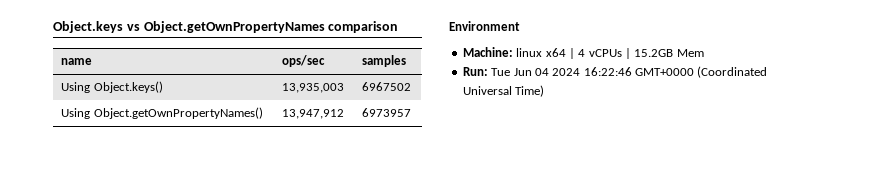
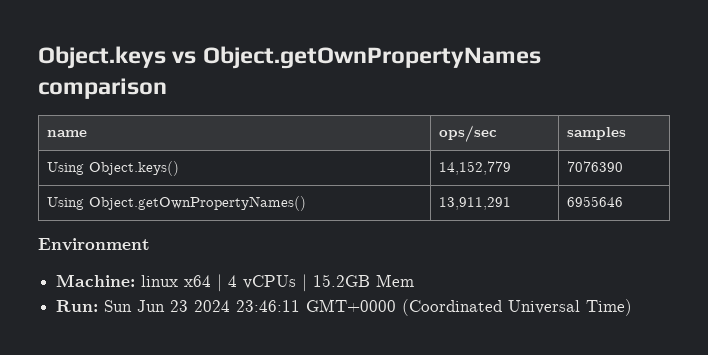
[282,83,345,93] [362,82,412,91] 13,935,003 | 6967502 -> [439,161,512,175] [567,161,624,172] 14,152,779 | 7076390
[282,109,345,119] [362,108,412,117] 13,947,912 | 6973957 -> [439,197,512,210] [567,196,624,207] 13,911,291 | 6955646
[491,67,632,76] Tue Jun 04 2024 16:22:46 -> [104,300,301,312] Sun Jun 23 2024 23:46:11

